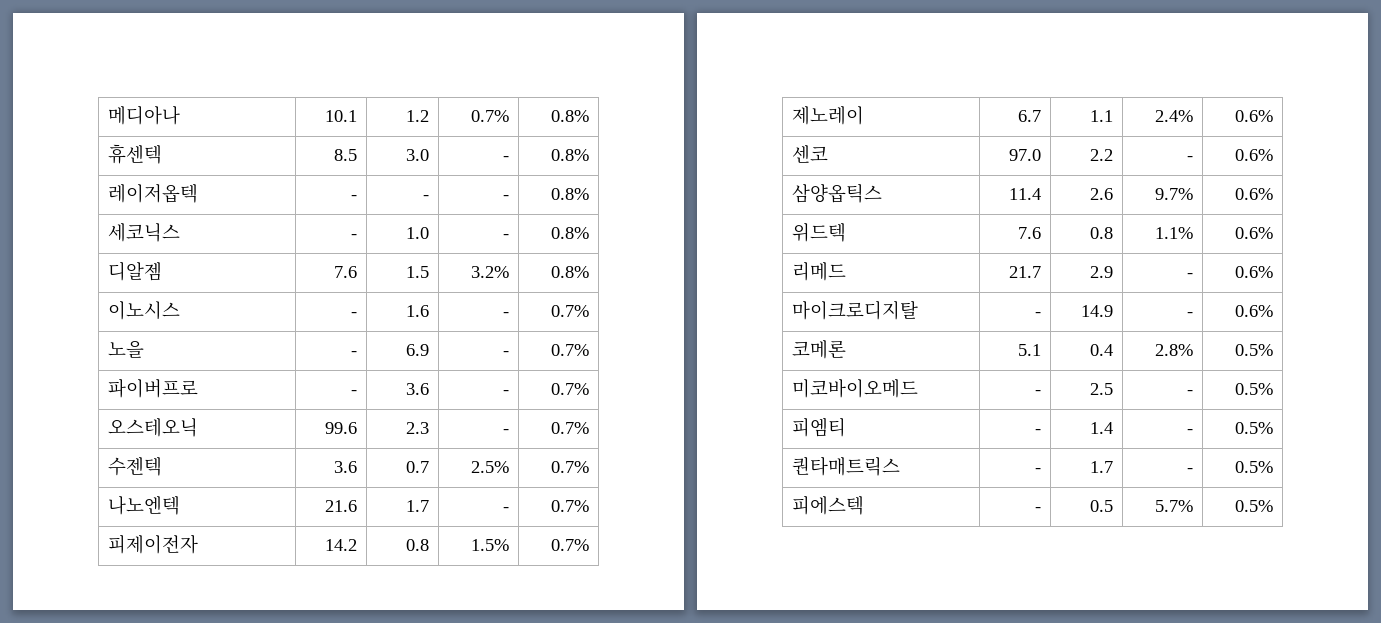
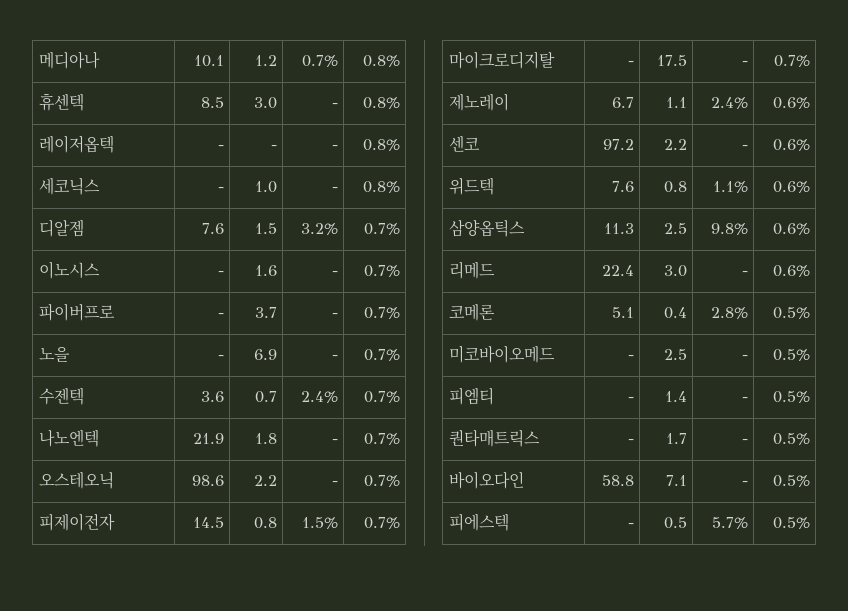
[550,266,589,278] 0.8% -> [363,223,400,235] 0.7%
(589, 311) none -> [38,303,115,321] [217,313,224,318] [254,307,277,318] [331,313,338,318] [363,307,400,319] // 파이버프로 | - | 3.7 | - | 0.7%
[108,378,199,398] [350,390,357,395] [405,383,429,395] [502,390,509,395] [550,383,589,395] [108,418,199,437] [324,422,357,434] [405,422,429,434] [502,429,509,434] [550,422,589,434] [108,457,163,476] [333,461,357,473] [405,461,429,473] [470,461,509,473] [550,461,589,473] [108,496,181,515] [324,500,357,512] [405,500,429,512] 파이버프로 | - | 3.6 | - | 0.7% // 오스테오닉 | 99.6 | 2.3 | - | 0.7% // 수젠텍 | 3.6 | 0.7 | 2.5% | 0.7% // 나노엔텍 | 21.6 | 1.7 -> [38,387,84,405] [200,391,224,402] [254,391,277,403] [300,391,338,403] [363,391,400,403] [38,429,99,447] [192,433,224,444] [254,433,277,444] [331,439,338,444] [363,433,400,445] [38,471,114,489] [191,475,224,486] [253,475,277,486] 수젠텍 | 3.6 | 0.7 | 2.4% | 0.7% // 나노엔텍 | 21.9 | 1.8 | - | 0.7% // 오스테오닉 | 98.6 | 2.2
[324,539,357,551] 14.2 -> [192,517,224,528] 14.5
(589, 545) none -> [448,51,555,69] [627,61,634,66] [656,55,687,66] [741,61,748,66] [773,55,810,67] // 마이크로디지탈 | - | 17.5 | - | 0.7%
[1008,149,1041,161] 97.0 -> [602,139,634,150] 97.2
[792,183,883,203] [1008,188,1041,200] [1089,188,1113,200] [1154,188,1193,200] [1234,188,1273,200] // 삼양옵틱스 | 11.4 | 2.6 | 9.7% | 0.6% -> (810, 145) none
[792,262,847,281] [1008,266,1041,278] [1089,266,1113,278] [1186,273,1193,278] [1234,266,1273,278] [792,300,919,320] [1034,312,1041,317] [1080,305,1113,317] 리메드 | 21.7 | 2.9 | - | 0.6% // 마이크로디지탈 | - | 14.9 -> [448,219,525,237] [603,223,634,234] [663,223,687,234] [710,223,748,235] [772,223,810,235] [448,261,495,279] [601,265,634,276] [663,265,687,277] 삼양옵틱스 | 11.3 | 2.5 | 9.8% | 0.6% // 리메드 | 22.4 | 3.0
(1273, 467) none -> [448,471,524,489] [601,475,634,486] [665,475,687,486] [741,481,748,486] [772,475,810,487] // 바이오다인 | 58.8 | 7.1 | - | 0.5%

